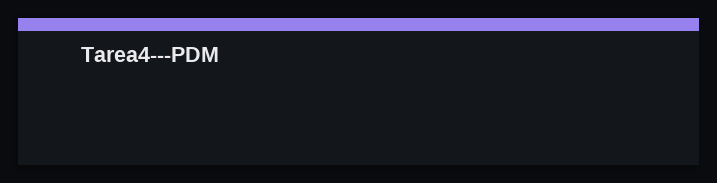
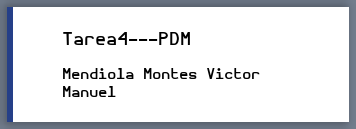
(219, 54) none -> [62,68,260,79] [62,86,116,97] // Mendiola Montes Victor Manuel

